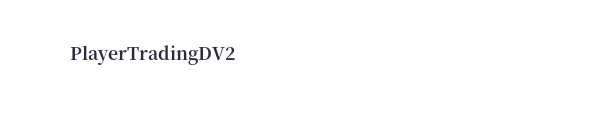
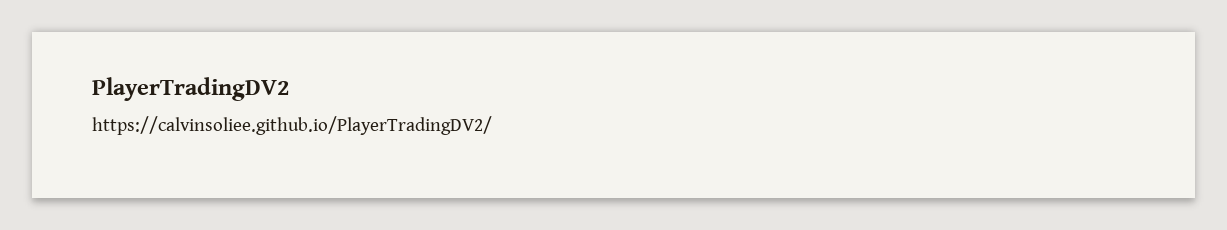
(235, 55) none -> [92,116,492,135] // https://calvinsoliee.github.io/PlayerTradingDV2/

